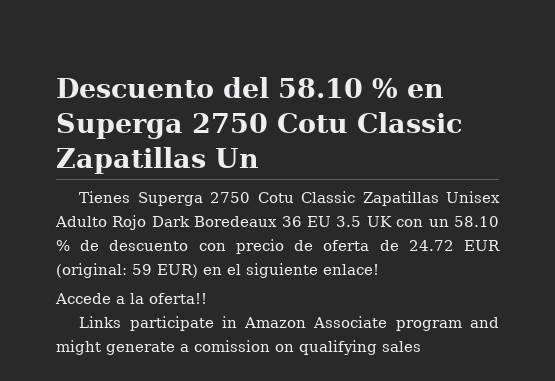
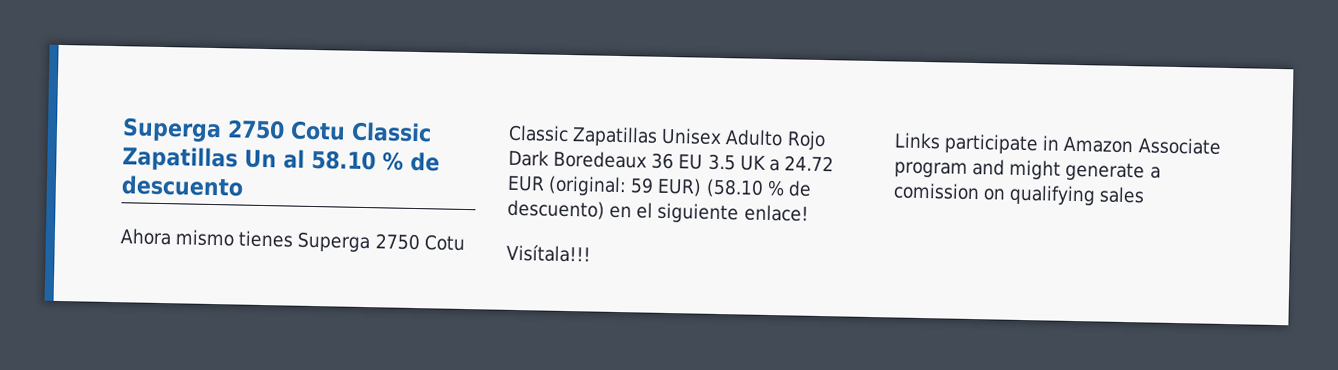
[56,77,444,98] Descuento del 58.10 % en -> (122, 130) none
[79,191,131,203] // Tienes -> [283,149,440,172] [121,175,244,197] [120,228,295,248] al 58.10 % de descuento // Ahora mismo tienes
[396,216,499,227] [56,239,399,254] con un 58.10 % de descuento con precio de oferta de -> [768,158,780,172] a
(198, 271) none -> [705,178,812,198] [507,199,605,220] (58.10 % de descuento)
[55,293,207,304] Accede a la oferta!! -> [506,243,591,263] Visítala!!!

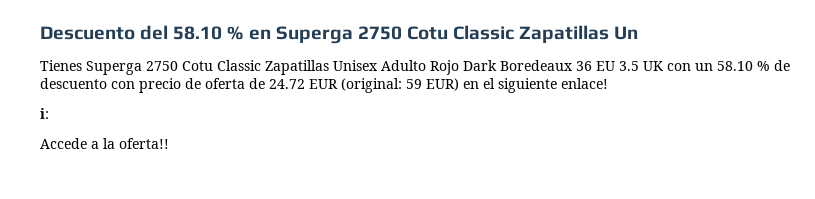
(122, 130) none -> [40,25,271,40] Descuento del 58.10 % en
[283,149,440,172] [121,175,244,197] [120,228,295,248] al 58.10 % de descuento // Ahora mismo tienes -> [40,60,82,71] // Tienes
[768,158,780,172] a -> [667,60,790,71] [40,78,265,93] con un 58.10 % de descuento con precio de oferta de
[705,178,812,198] [507,199,605,220] (58.10 % de descuento) -> (459, 84) none
[506,243,591,263] [894,132,1222,155] [894,158,1161,182] [893,182,1146,206] Visítala!!! // Links participate in Amazon Associate program and might generate a comission on qualifying sales -> [40,108,49,119] [40,138,169,149] ℹ: // Accede a la oferta!!

